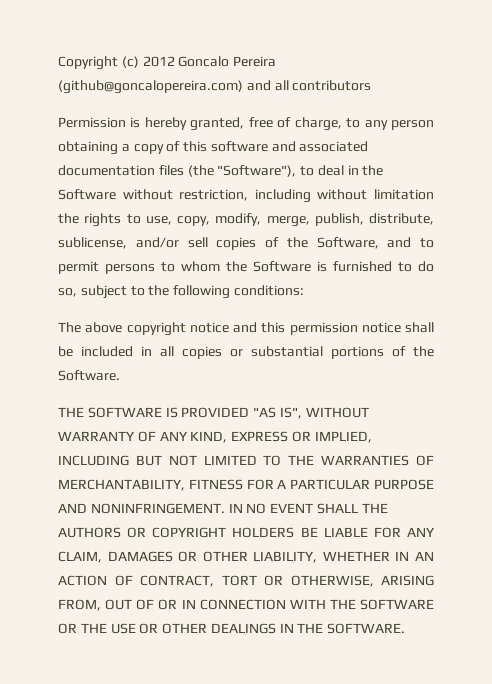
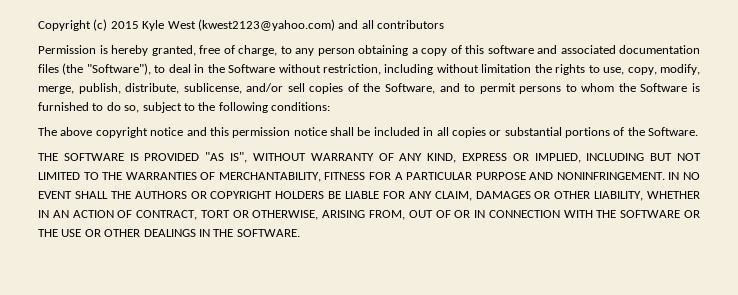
[142,56,277,67] [58,80,243,94] 2012 Goncalo Pereira (github@goncalopereira.com) -> [110,19,335,31] 2015 Kyle West (kwest2123@yahoo.com)

